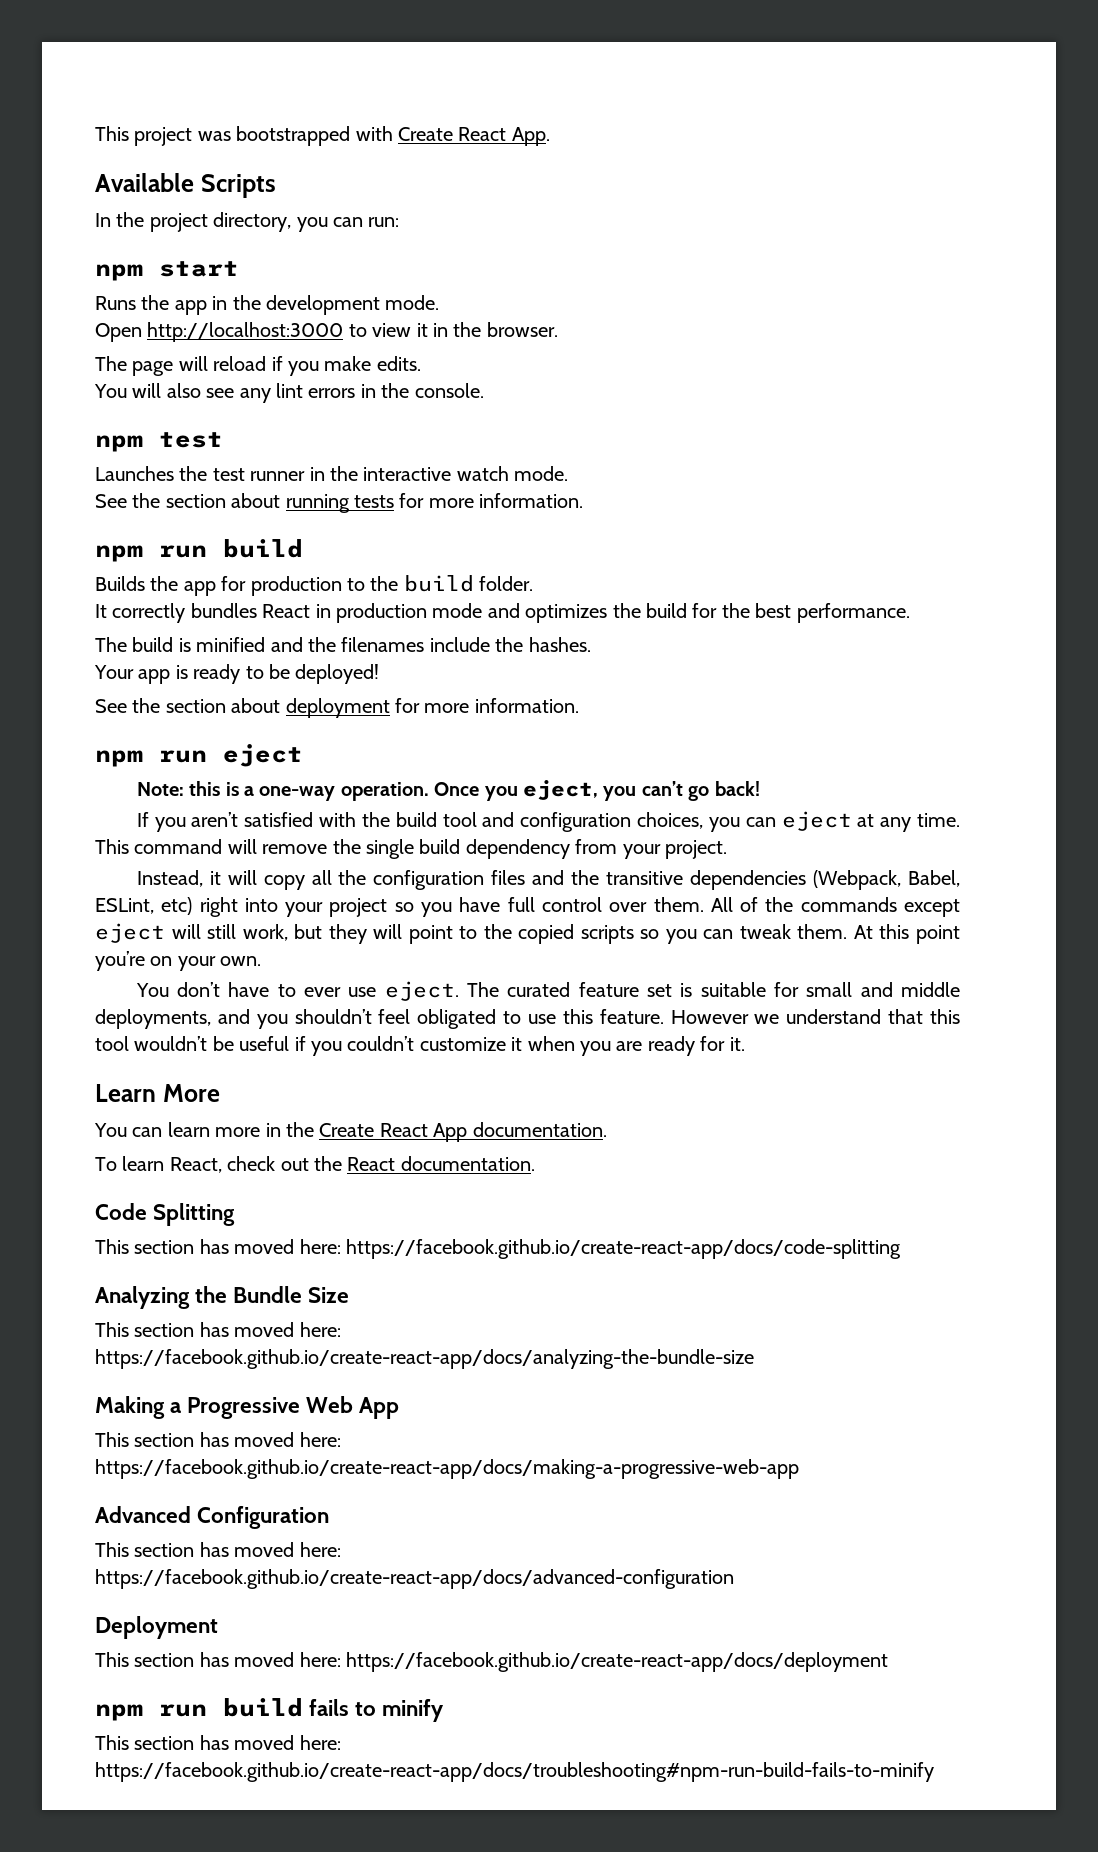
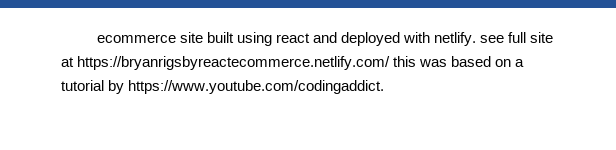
[95,126,550,146] [95,173,276,198] [95,212,400,232] [95,261,239,281] [95,295,440,315] [95,322,558,342] [95,356,421,376] [94,383,484,403] [95,432,223,452] [95,466,569,481] [95,493,584,513] [95,539,303,562] [95,575,534,596] [95,603,910,623] [95,637,591,652] [94,664,380,684] [95,698,579,718] [95,744,303,767] [136,780,760,801] [136,811,961,832] [95,839,727,859] [136,870,960,890] [95,897,960,917] [95,923,960,944] [95,951,262,971] [135,981,961,1001] [95,1009,961,1029] [95,1036,745,1056] [95,1084,220,1102] [94,1122,607,1142] [95,1156,535,1173] [95,1203,236,1226] [95,1239,901,1259] [95,1286,350,1309] [95,1322,341,1337] [95,1349,754,1369] [95,1396,400,1419] [95,1432,341,1447] [95,1459,799,1479] [95,1506,330,1529] [95,1542,341,1557] [95,1569,734,1589] [95,1616,218,1639] [95,1652,888,1672] [95,1698,445,1722] [95,1735,341,1750] [95,1762,934,1782] This project was bootstrapped with Create React App. // Available Scripts // In the project directory, you can run: // npm start // Runs the app in the development mode. // Open http://localhost:3000 to view it in the browser. // The page will reload if you make edits. // You will also see any lint errors in the console. // npm test // Launches the test runner in the interactive watch mode. // See the section about running tests for more information. // npm run build // Builds the app for production to the build folder. // It correctly bundles React in production mode and optimizes the build for the best performance. // The build is minified and the filenames include the hashes. // Your app is ready to be deployed! // See the section about deployment for more information. // npm run eject // Note: this is a one-way operation. Once you eject, you can’t go back! // If you aren’t satisfied with the build tool and configuration choices, you can eject at any time. This command will remove the single build dependency from your project. // Instead, it will copy all the configuration files and the transitive dependencies (Webpack, Babel, ESLint, etc) right into your project so you have full control over them. All of the commands except eject will still work, but they will point to the copied scripts so you can tweak them. At this point you’re on your own. // You don’t have to ever use eject. The curated feature set is suitable for small and middle deployments, and you shouldn’t feel obligated to use this feature. However we understand that this tool wouldn’t be useful if you couldn’t customize it when you are ready for it. // Learn More // You can learn more in the Create React App documentation. // To learn React, check out the React documentation. // Code Splitting // This section has moved here: https://facebook.github.io/create-react-app/docs/code-splitting // Analyzing the Bundle Size // This section has moved here: https://facebook.github.io/create-react-app/docs/analyzing-the-bundle-size // Making a Progressive Web App // This section has moved here: https://facebook.github.io/create-react-app/docs/making-a-progressive-web-app // Advanced Configuration // This section has moved here: https://facebook.github.io/create-react-app/docs/advanced-configuration // Deployment // This section has moved here: https://facebook.github.io/create-react-app/docs/deployment // npm run build fails to minify // This section has moved here: https://facebook.github.io/create-react-app/docs/troubleshooting#npm-run-build-fails-to-minify -> [96,32,554,46] [61,56,525,70] [61,80,385,94] ecommerce site built using react and deployed with netlify. see full site at https://bryanrigsbyreactecommerce.netlify.com/ this was based on a tutorial by https://www.youtube.com/codingaddict.

